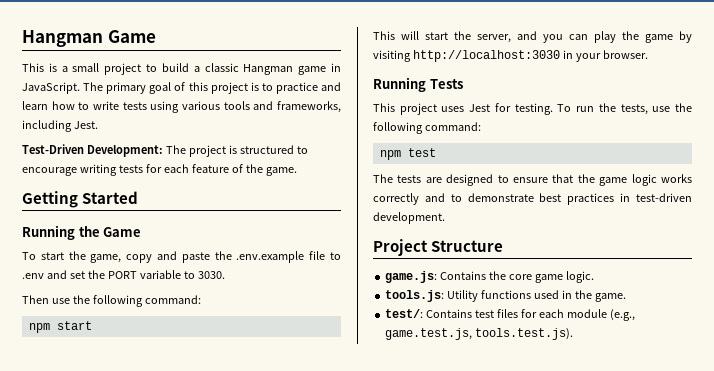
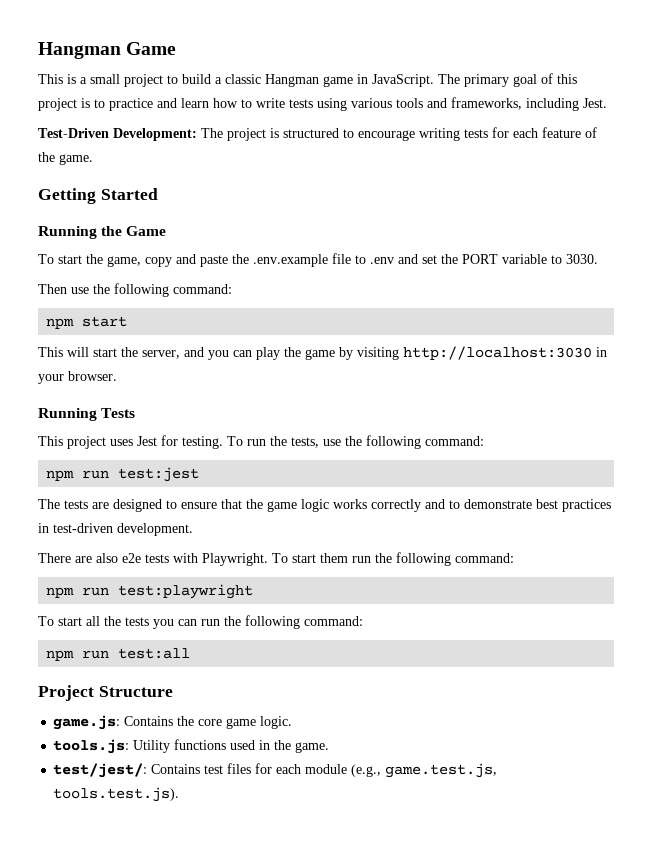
[407,148,436,157] test -> [82,467,200,482] run test:jest
(445, 218) none -> [38,552,514,566] [46,584,254,599] [38,615,363,629] [46,648,191,661] // There are also e2e tests with Playwright. To start them run the following command: // npm run test:playwright // To start all the tests you can run the following command: // npm run test:all
[385,309,424,318] test/: -> [53,763,148,778] test/jest/:

